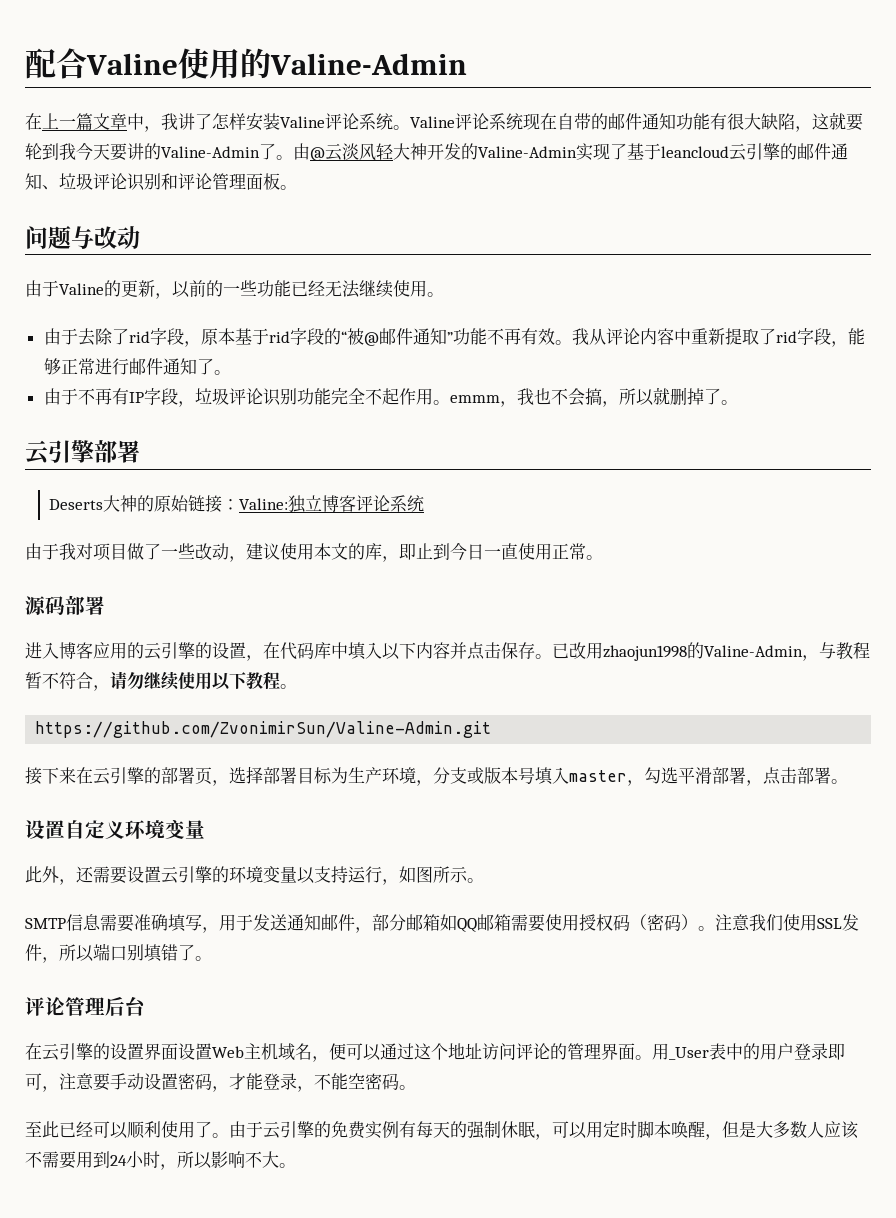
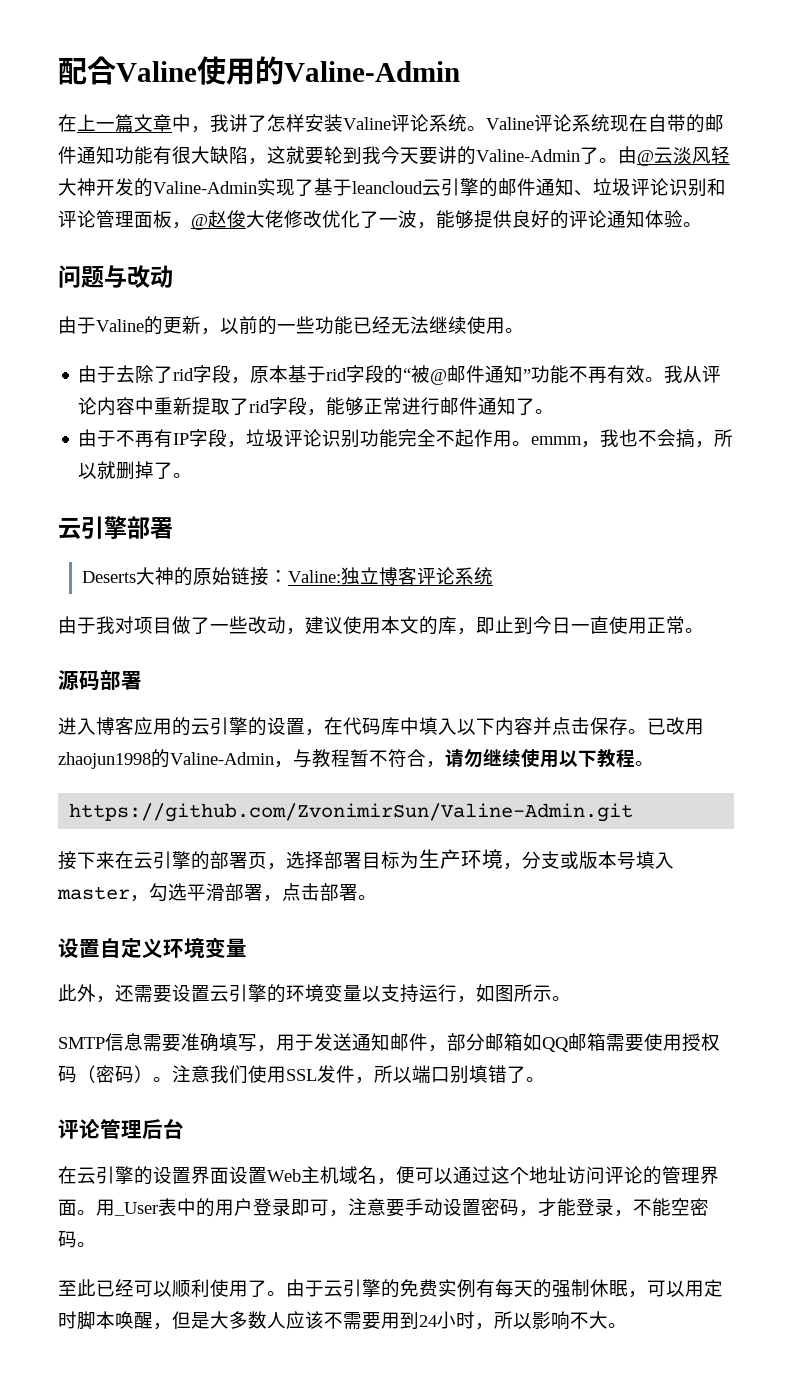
(280, 181) none -> [172,210,683,230] ，@赵俊大佬修改优化了一波，能够提供良好的评论通知体验

